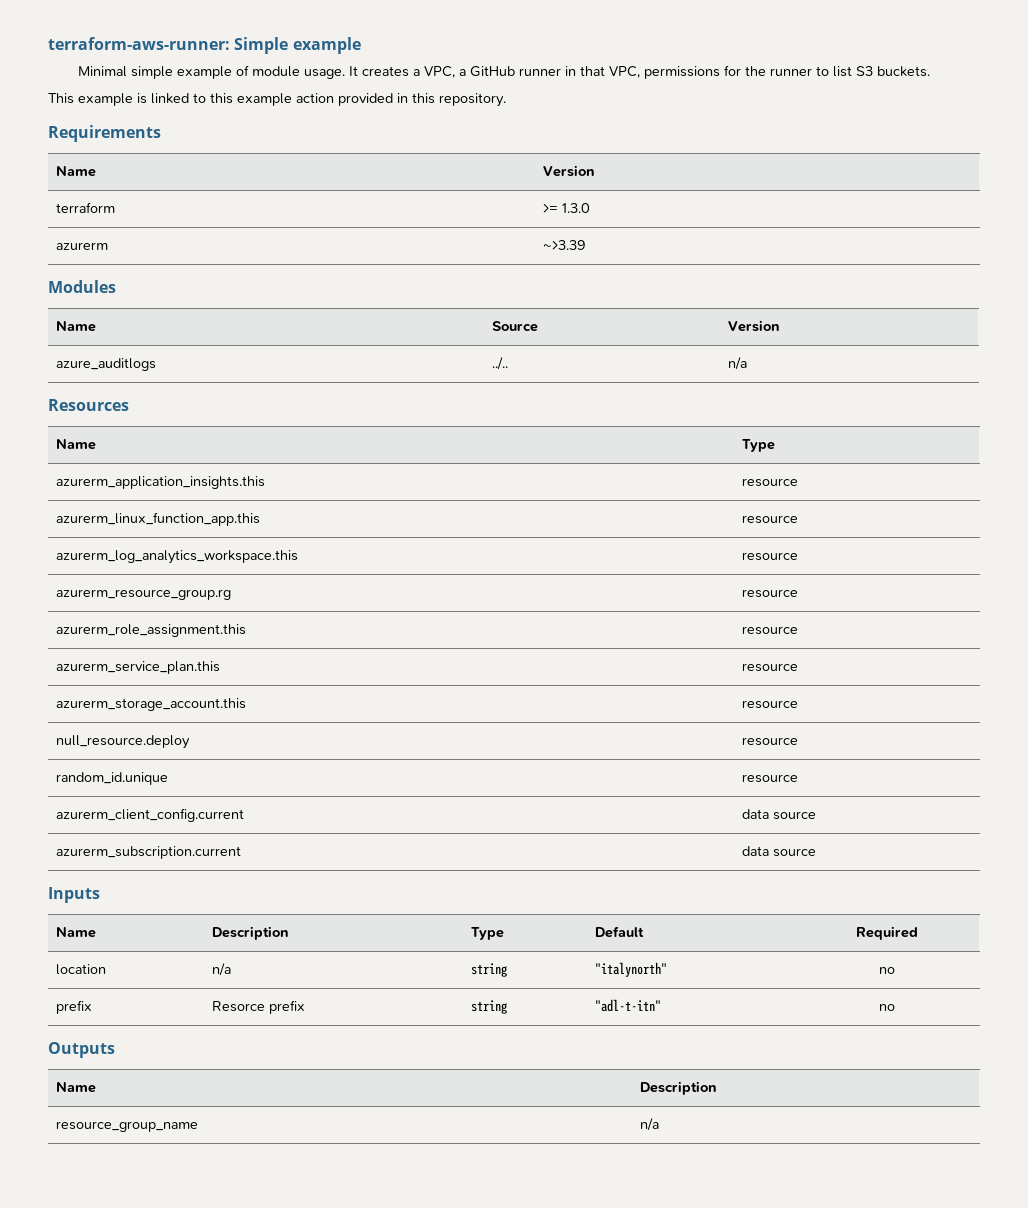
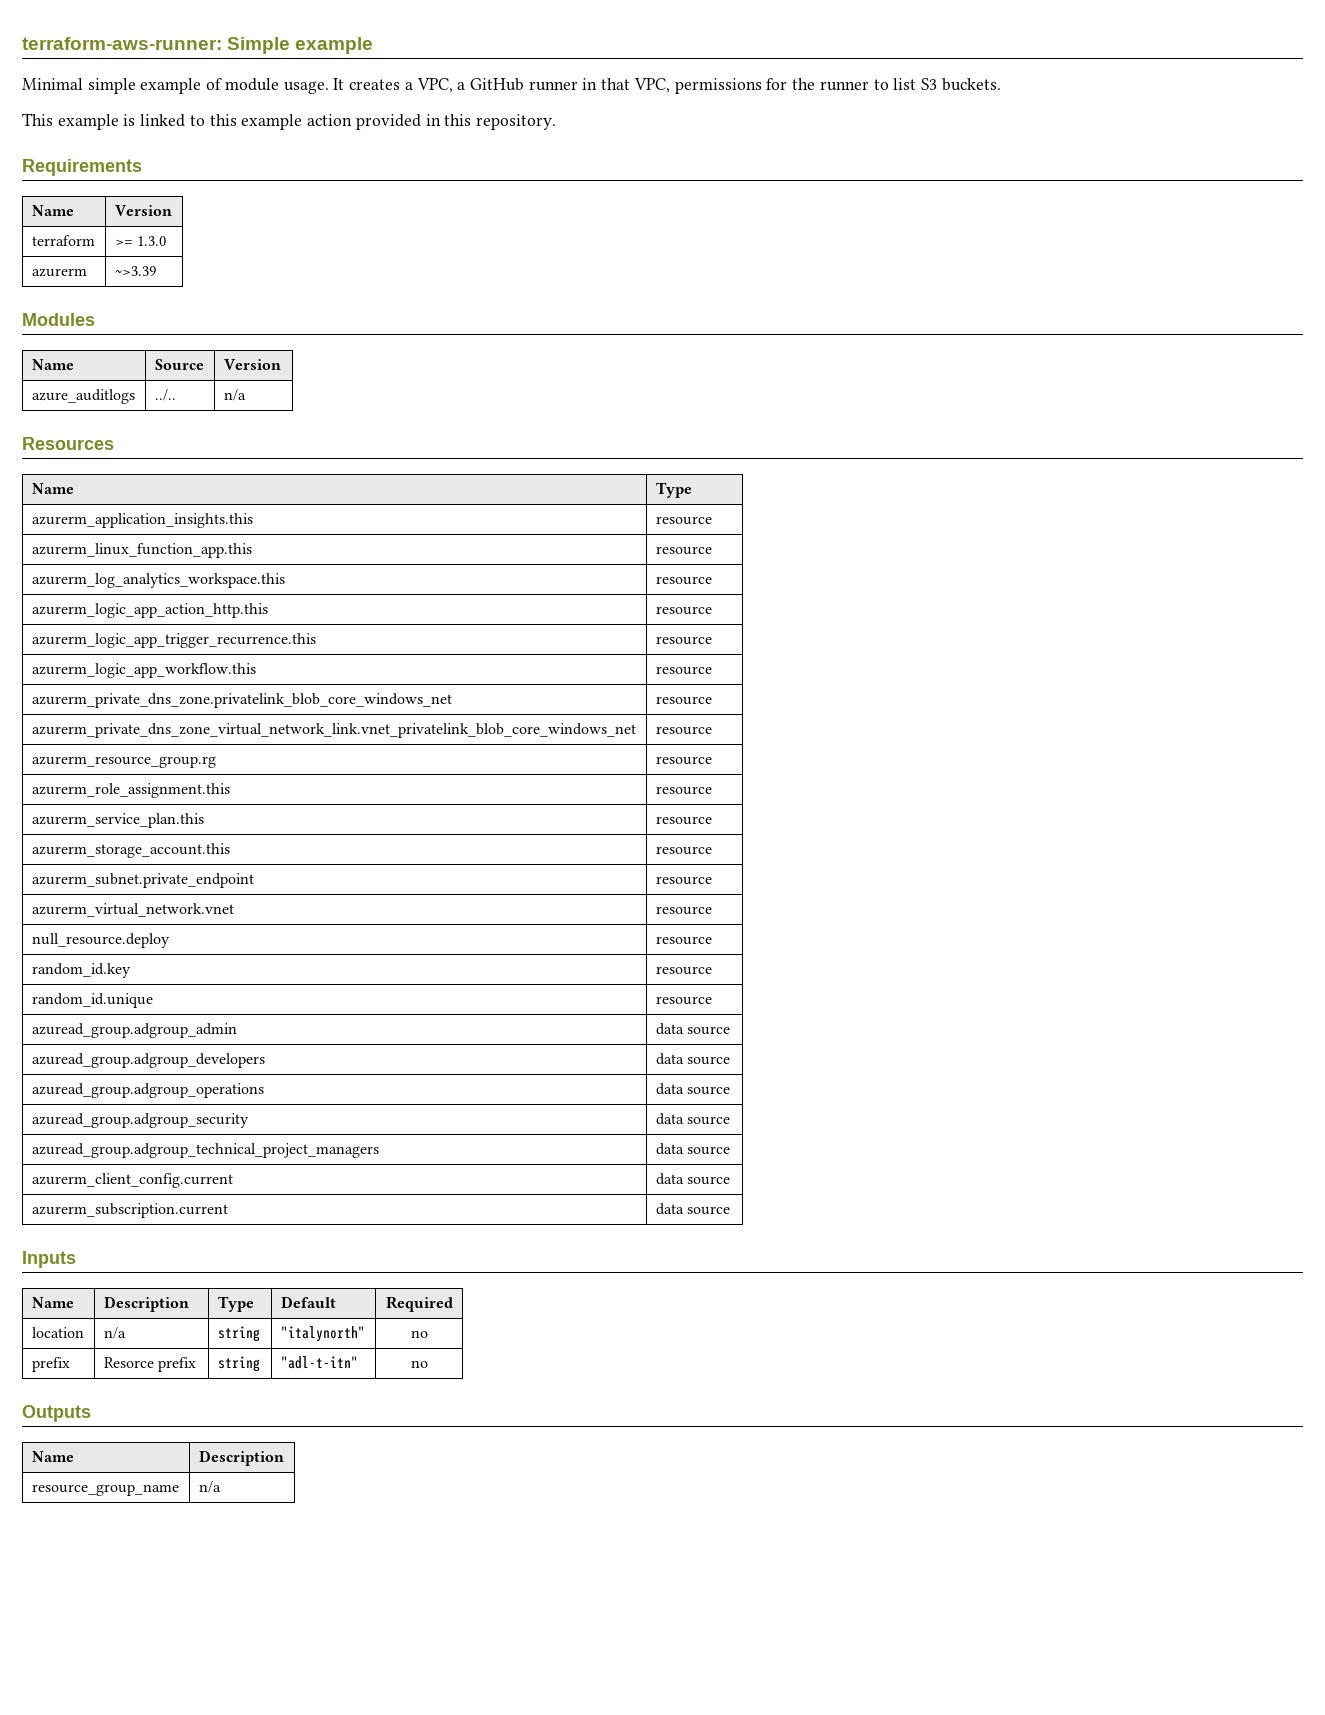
(799, 556) none -> [31,603,268,618] [655,606,712,615] [31,633,316,648] [655,636,712,645] [31,663,256,678] [655,666,712,675] [31,693,452,708] [655,696,712,705] [31,723,636,738] [655,726,712,735] // azurerm_logic_app_action_http.this | resource // azurerm_logic_app_trigger_recurrence.this | resource // azurerm_logic_app_workflow.this | resource // azurerm_private_dns_zone.privatelink_blob_core_windows_net | resource // azurerm_private_dns_zone_virtual_network_link.vnet_privatelink_blob_core_windows_net | resource
(799, 704) none -> [31,873,254,888] [655,876,712,885] [31,903,234,917] [655,906,712,915] // azurerm_subnet.private_endpoint | resource // azurerm_virtual_network.vnet | resource
(799, 741) none -> [31,963,131,978] [655,966,712,975] // random_id.key | resource
(799, 778) none -> [31,1023,237,1038] [655,1023,731,1035] [31,1053,265,1068] [655,1053,731,1065] [31,1083,264,1098] [655,1083,731,1095] [31,1113,249,1128] [655,1113,731,1125] [31,1143,379,1158] [655,1143,731,1155] // azuread_group.adgroup_admin | data source // azuread_group.adgroup_developers | data source // azuread_group.adgroup_operations | data source // azuread_group.adgroup_security | data source // azuread_group.adgroup_technical_project_managers | data source

